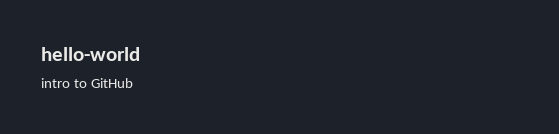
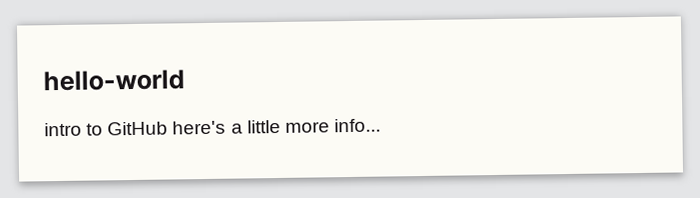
(133, 83) none -> [172,118,381,135] here's a little more info...

